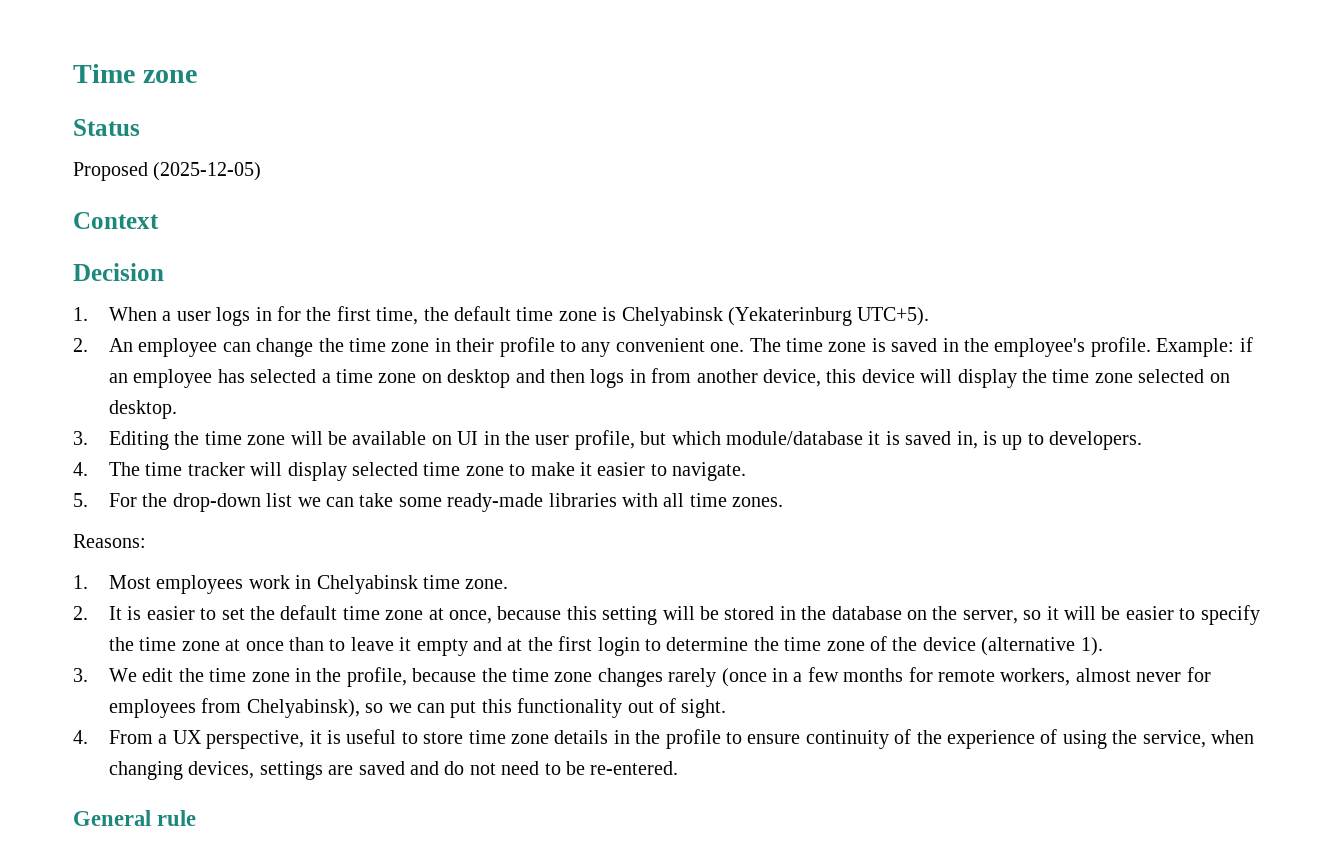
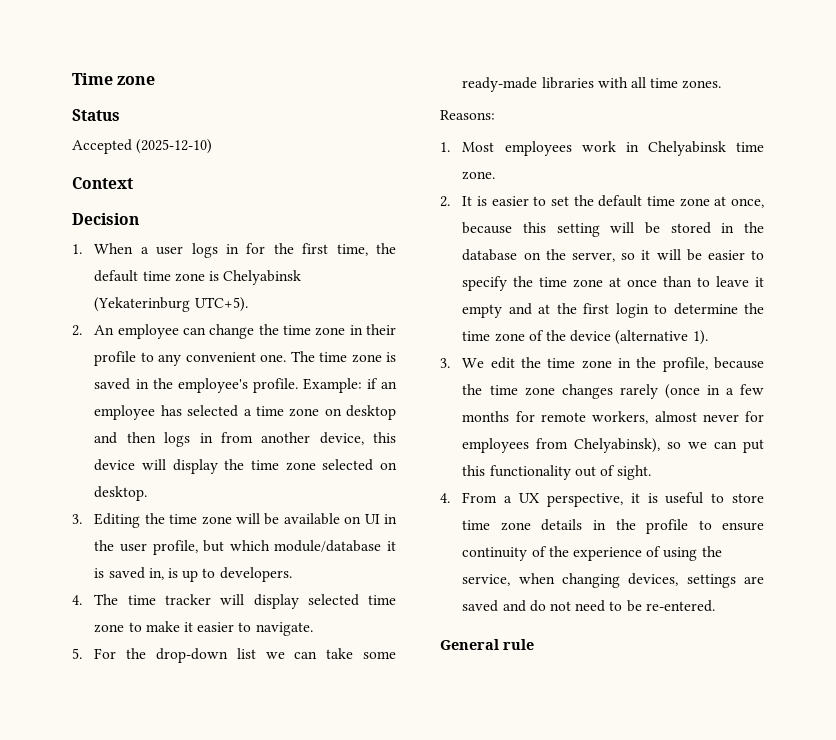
[73,162,262,181] Proposed (2025-12-05) -> [72,139,213,154] Accepted (2025-12-10)

